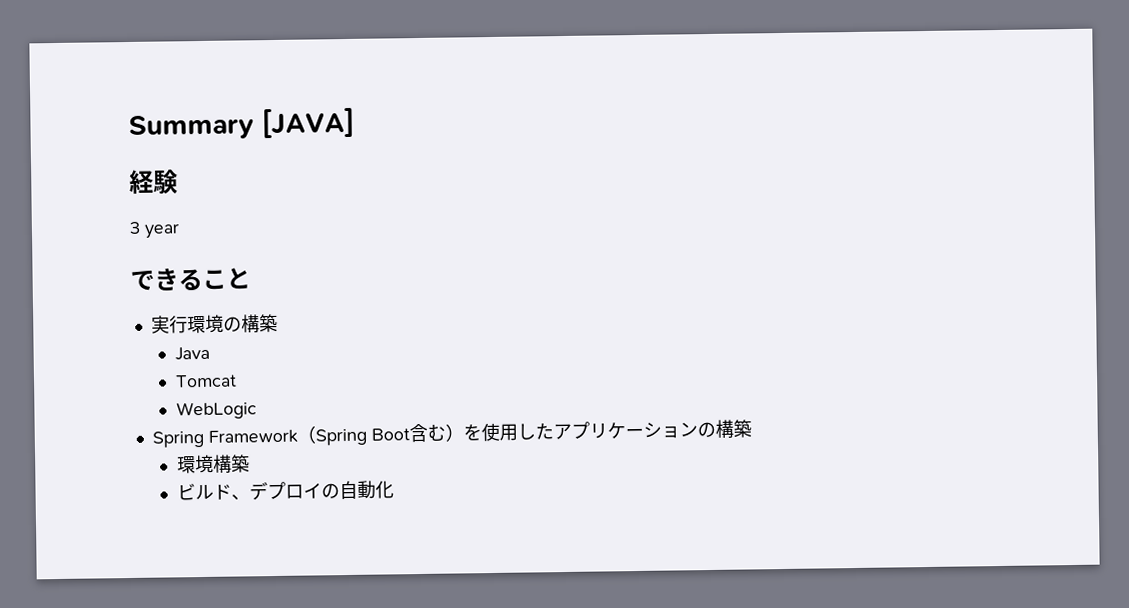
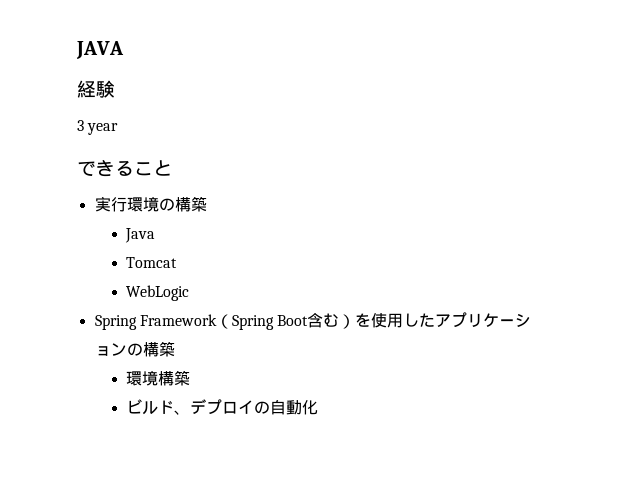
[128,107,355,140] Summary [JAVA] -> [76,41,124,59] JAVA

